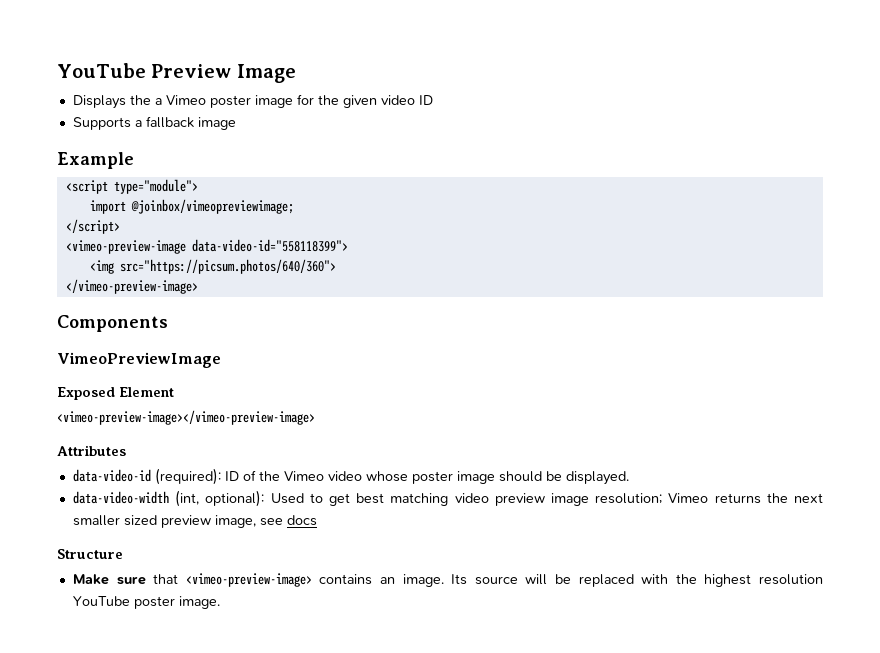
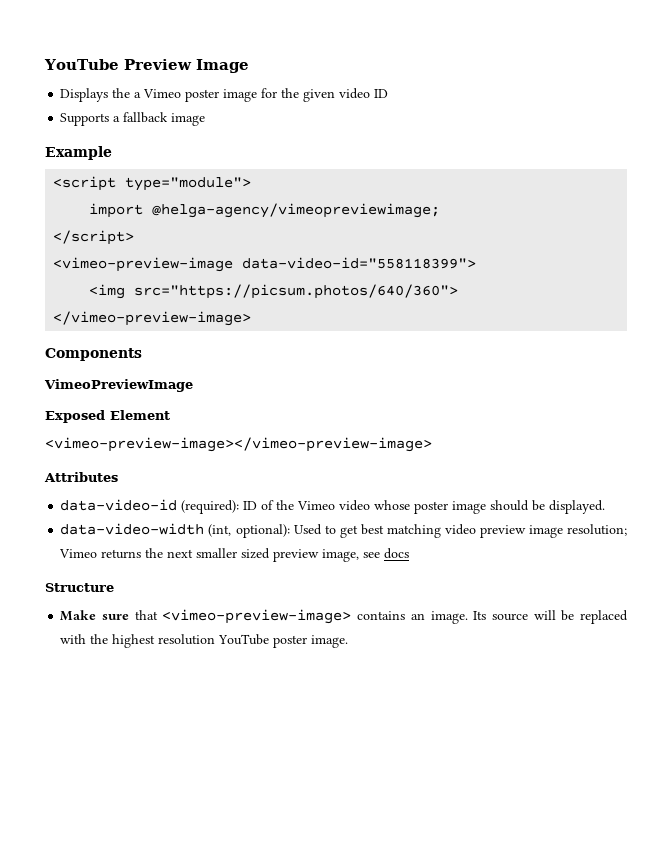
[130,199,294,214] @joinbox/vimeopreviewimage; -> [152,203,441,218] @helga-agency/vimeopreviewimage;

